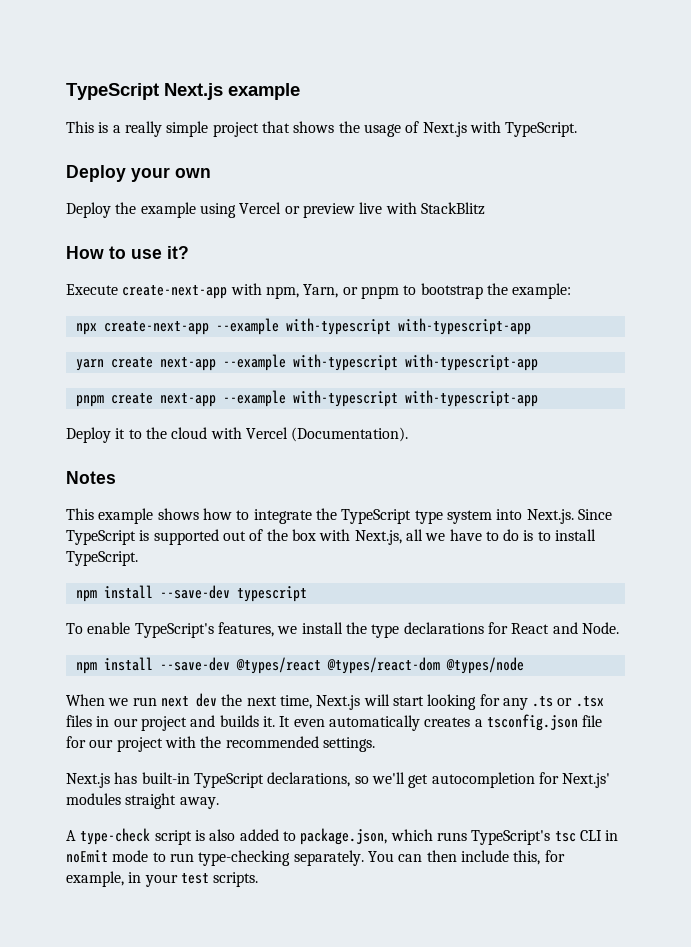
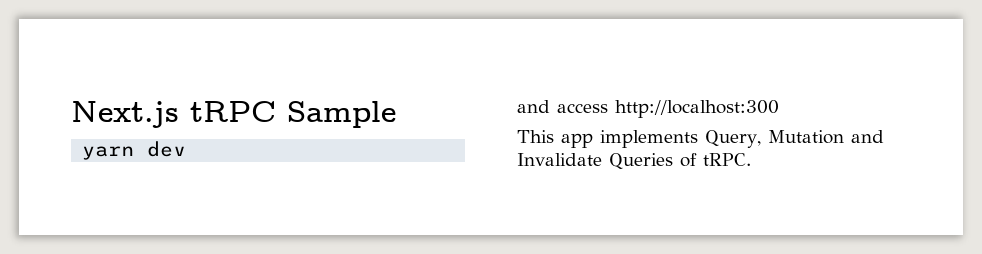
[66,83,300,100] [66,121,578,137] [66,165,211,182] [66,202,485,218] [66,246,189,259] [66,283,572,299] [75,318,531,335] [75,354,538,371] [75,390,538,407] [66,427,409,443] [66,471,116,484] [66,508,612,524] [66,529,597,545] [66,551,138,566] [75,585,307,602] [66,622,619,638] [75,657,524,674] [66,693,604,710] [66,714,603,731] [66,736,375,752] [66,772,611,788] [66,793,219,809] [66,828,619,845] [66,850,565,866] [66,871,259,887] TypeScript Next.js example // This is a really simple project that shows the usage of Next.js with TypeScript. // Deploy your own // Deploy the example using Vercel or preview live with StackBlitz // How to use it? // Execute create-next-app with npm, Yarn, or pnpm to bootstrap the example: // npx create-next-app --example with-typescript with-typescript-app // yarn create next-app --example with-typescript with-typescript-app // pnpm create next-app --example with-typescript with-typescript-app // Deploy it to the cloud with Vercel (Documentation). // Notes // This example shows how to integrate the TypeScript type system into Next.js. Since TypeScript is supported out of the box with Next.js, all we have to do is to install TypeScript. // npm install --save-dev typescript // To enable TypeScript's features, we install the type declarations for React and Node. // npm install --save-dev @types/react @types/react-dom @types/node // When we run next dev the next time, Next.js will start looking for any .ts or .tsx files in our project and builds it. It even automatically creates a tsconfig.json file for our project with the recommended settings. // Next.js has built-in TypeScript declarations, so we'll get autocompletion for Next.js' modules straight away. // A type-check script is also added to package.json, which runs TypeScript's tsc CLI in noEmit mode to run type-checking separately. You can then include this, for example, in your test scripts. -> [71,101,396,128] [82,141,187,160] [517,100,779,118] [517,130,884,148] [517,153,751,170] Next.js tRPC Sample // yarn dev // and access http://localhost:300 // This app implements Query, Mutation and Invalidate Queries of tRPC.

